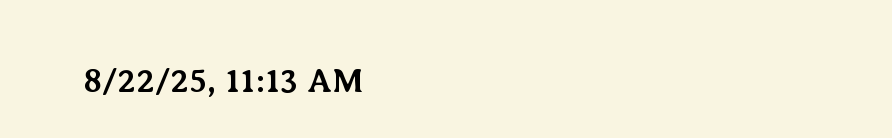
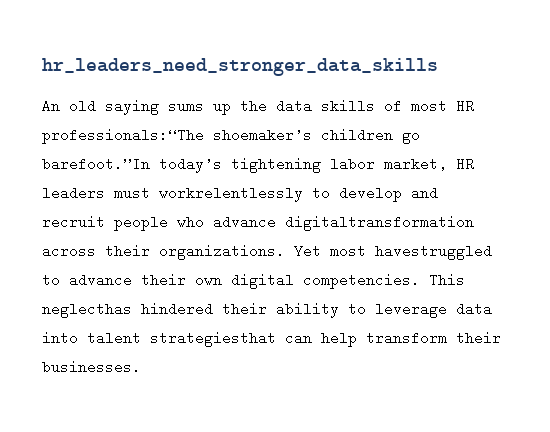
[84,68,365,97] 8/22/25, 11:13 AM -> [42,58,438,76] [42,99,474,115] [42,128,420,144] [42,157,474,173] [42,186,438,202] [42,215,474,231] [42,244,492,260] [42,273,465,289] [42,302,492,318] [42,331,501,347] [42,360,141,374] hr_leaders_need_stronger_data_skills // An old saying sums up the data skills of most HR professionals:“The shoemaker’s children go barefoot.”In today’s tightening labor market, HR leaders must workrelentlessly to develop and recruit people who advance digitaltransformation across their organizations. Yet most havestruggled to advance their own digital competencies. This neglecthas hindered their ability to leverage data into talent strategiesthat can help transform their businesses.

